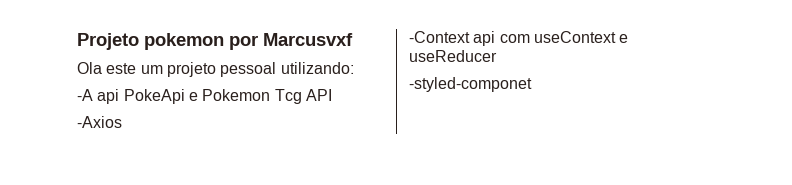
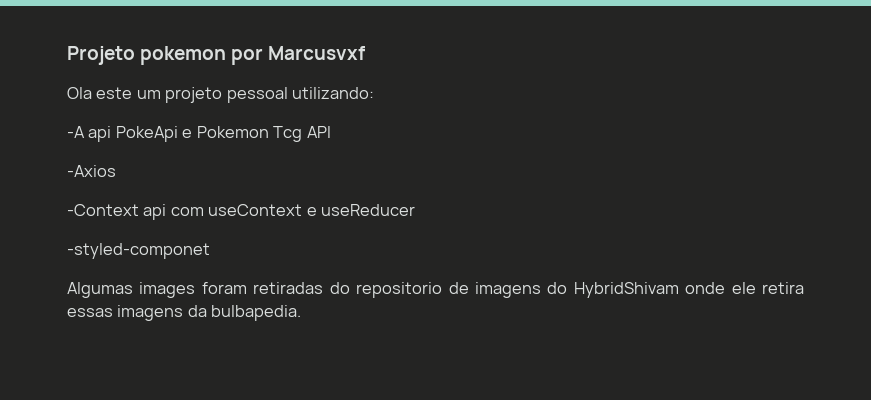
(532, 84) none -> [67,282,804,298] [67,305,302,321] // Algumas images foram retiradas do repositorio de imagens do HybridShivam onde ele retira essas imagens da bulbapedia.

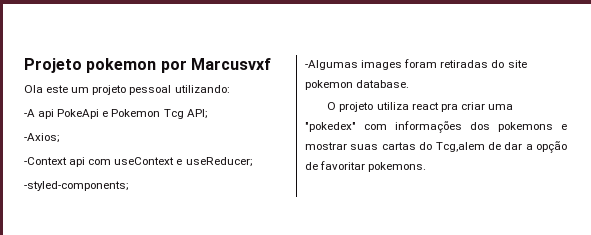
[306,126,331,138] [67,165,116,177] API // -Axios -> [186,109,208,119] [24,133,60,143] API; // -Axios;
[321,204,416,216] [67,243,210,259] [67,282,133,298] useReducer // -styled-componet // Algumas -> [185,157,253,167] [24,181,129,191] [305,60,358,70] useReducer; // -styled-components; // -Algumas
[356,282,804,298] [67,305,302,321] repositorio de imagens do HybridShivam onde ele retira essas imagens da bulbapedia. -> [507,60,527,68] [305,80,410,90] [327,102,513,112] [305,121,567,133] [305,141,567,153] [305,161,427,172] site pokemon database. // O projeto utiliza react pra criar uma "pokedex" com informações dos pokemons e mostrar suas cartas do Tcg,alem de dar a opção de favoritar pokemons.

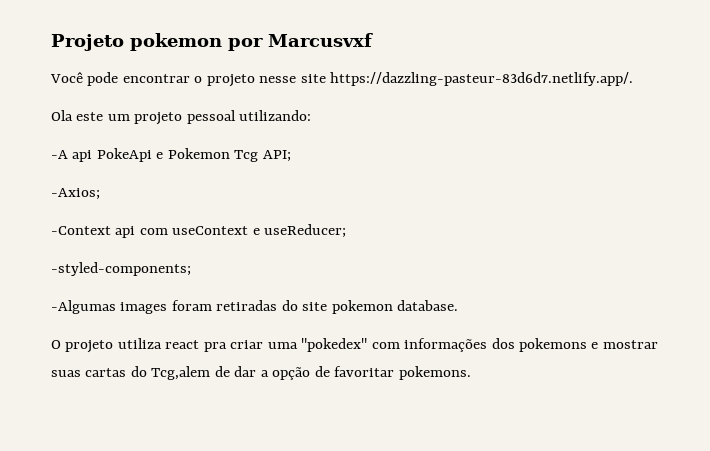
(271, 64) none -> [50,72,634,87] // Você pode encontrar o projeto nesse site https://dazzling-pasteur-83d6d7.netlify.app/.

